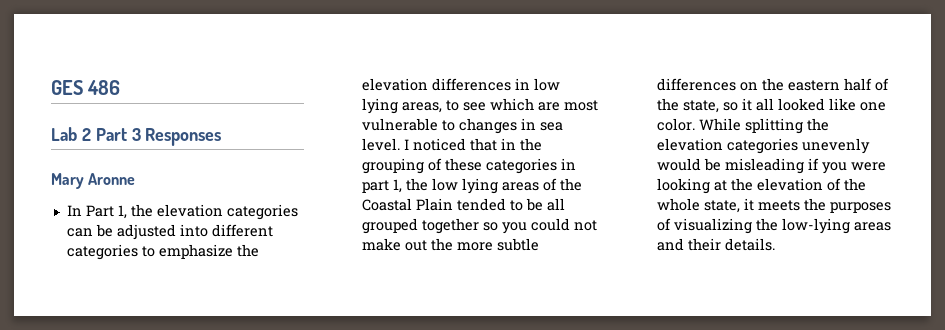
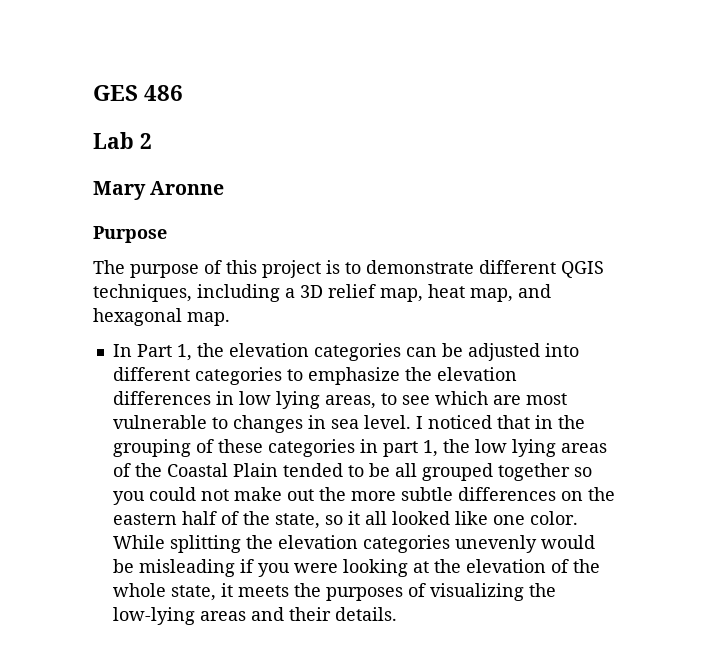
[95,128,222,146] Part 3 Responses -> (152, 141) none
(136, 179) none -> [93,226,167,243] [93,260,604,278] [93,284,551,302] [93,308,230,326] // Purpose // The purpose of this project is to demonstrate different QGIS techniques, including a 3D relief map, heat map, and hexagonal map.

